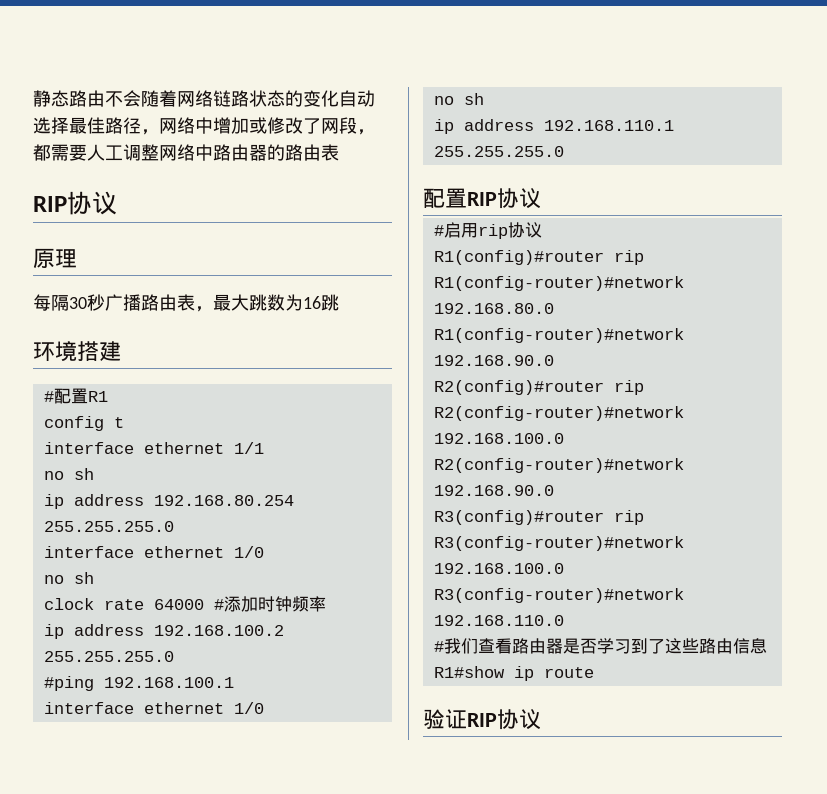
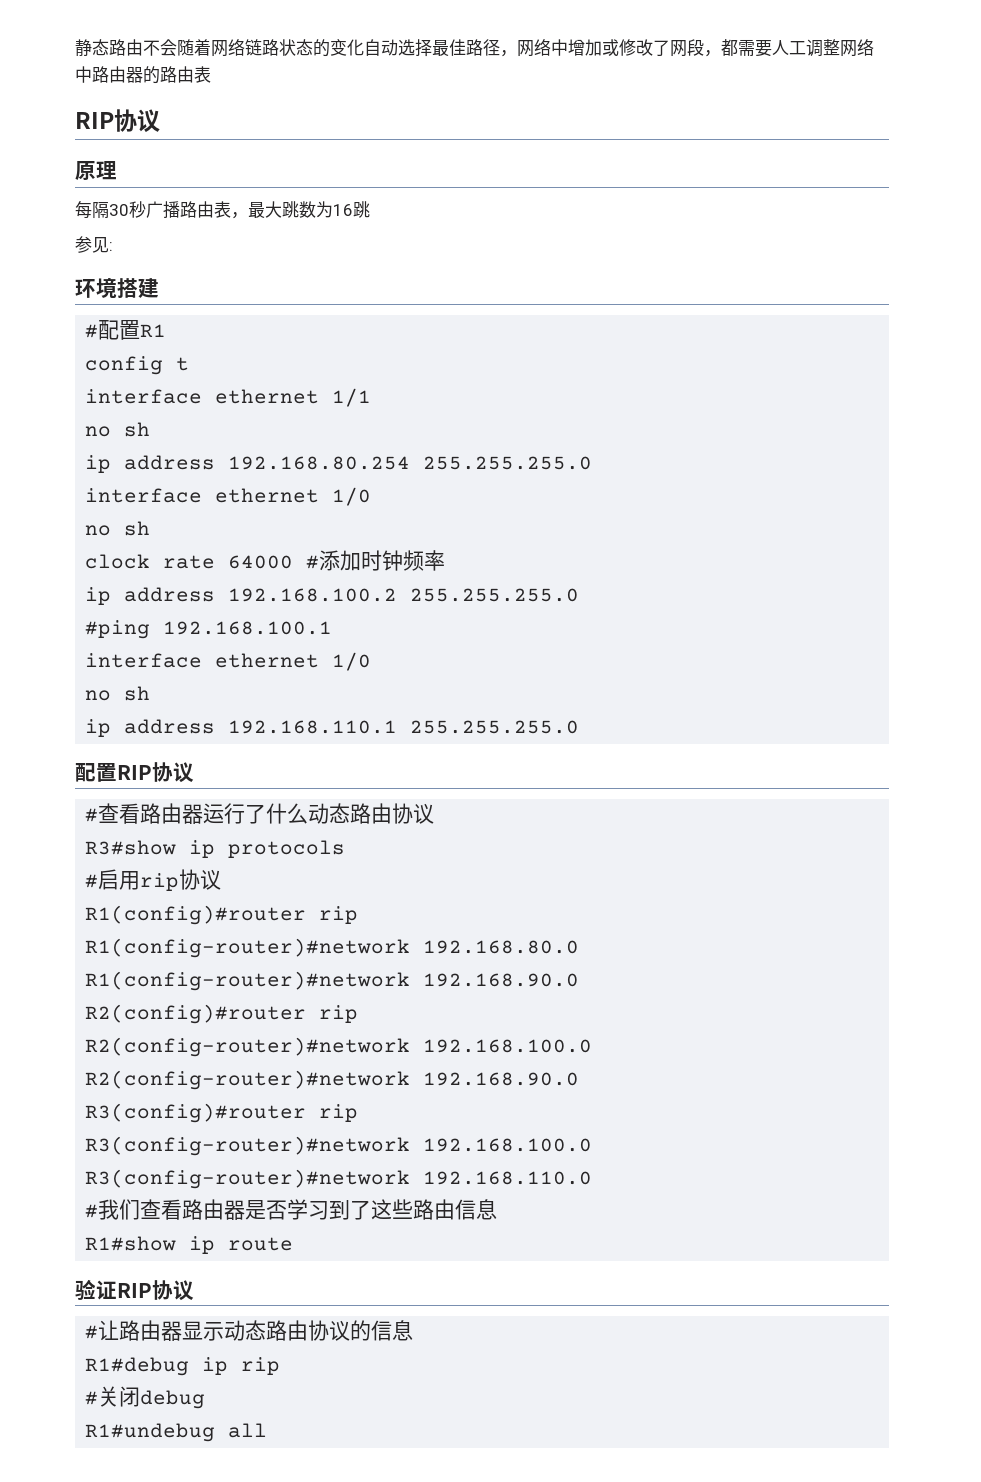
(339, 302) none -> [75,236,113,253] // 参见:
(541, 198) none -> [85,803,435,824] [85,840,346,858] // #查看路由器运行了什么动态路由协议 // R3#show ip protocols
(541, 719) none -> [85,1320,414,1341] [85,1357,281,1376] [85,1386,206,1409] [85,1423,268,1442] // #让路由器显示动态路由协议的信息 // R1#debug ip rip // #关闭debug // R1#undebug all

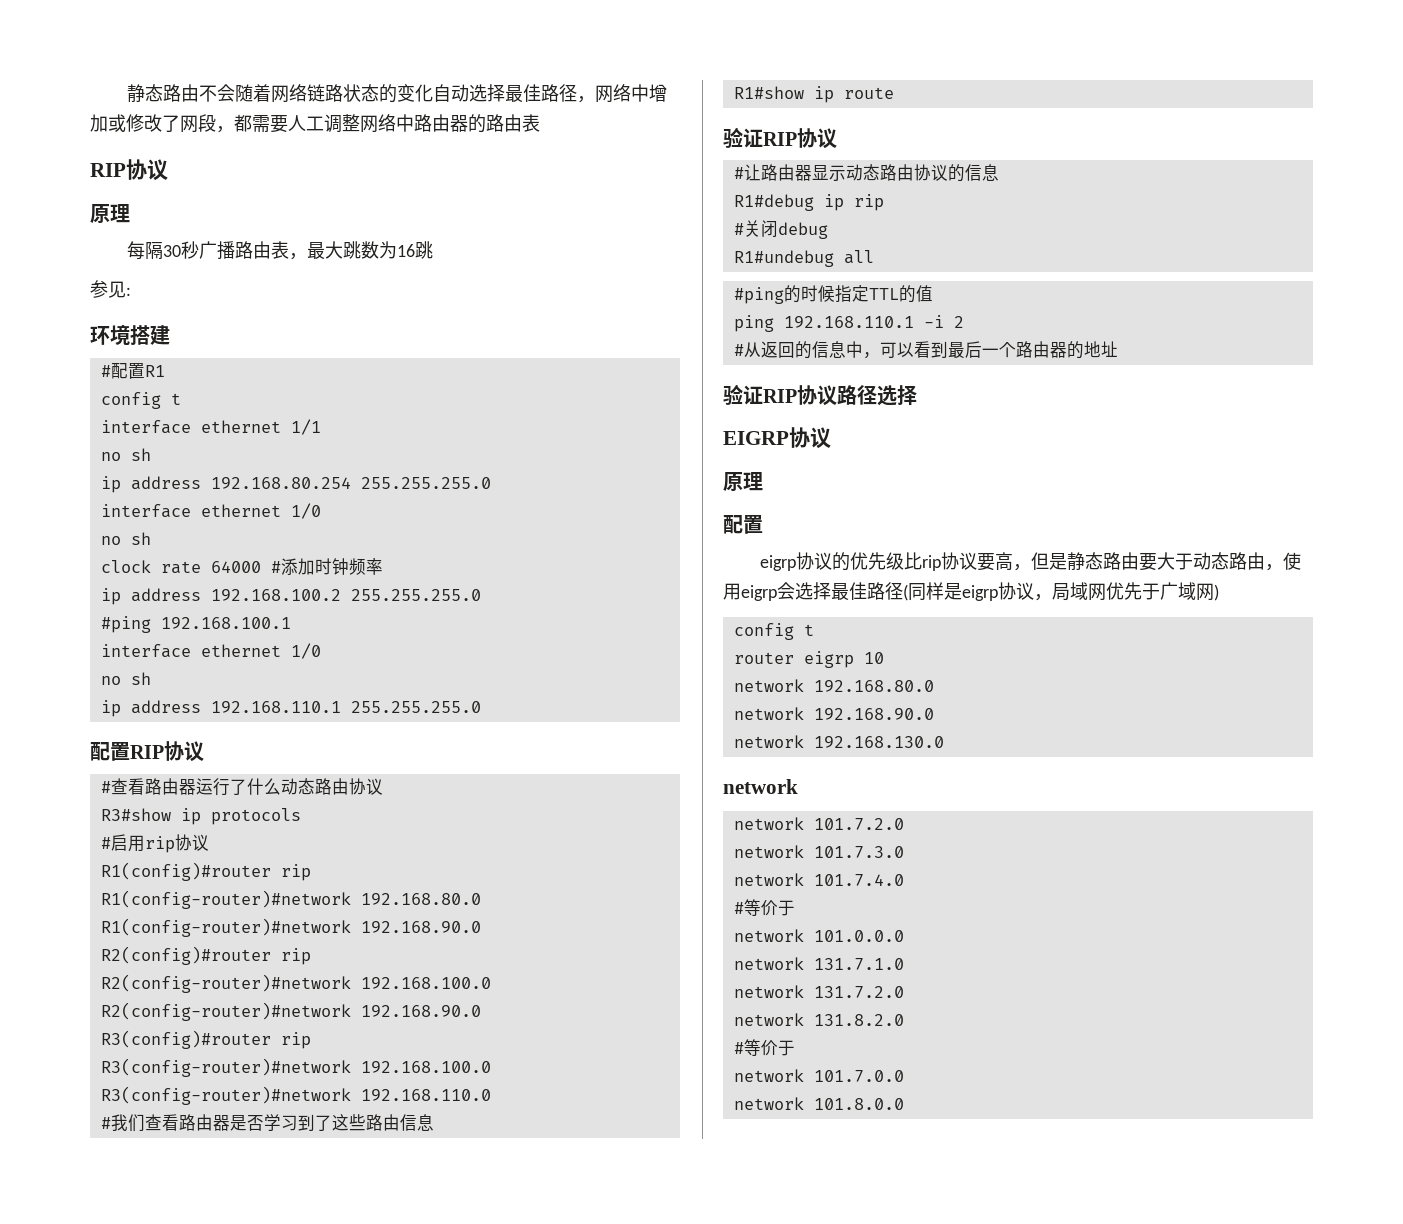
(268, 1430) none -> [733,285,933,304] [733,315,964,332] [733,341,1118,359] [723,384,917,406] [723,427,831,449] [723,472,763,491] [723,515,763,534] [759,552,1301,571] [723,582,1219,601] [733,623,814,640] [733,651,884,668] [733,679,934,692] [733,707,934,720] [733,735,944,748] [723,779,798,794] [733,817,904,830] [733,845,904,858] [733,873,904,886] [733,899,795,916] [733,929,904,942] [733,957,904,970] [733,985,904,998] [733,1013,904,1026] [733,1039,795,1056] [733,1069,904,1082] [733,1097,904,1110] // #ping的时候指定TTL的值 // ping 192.168.110.1 -i 2 // #从返回的信息中，可以看到最后一个路由器的地址 // 验证RIP协议路径选择 // EIGRP协议 // 原理 // 配置 // eigrp协议的优先级比rip协议要高，但是静态路由要大于动态路由，使用eigrp会选择最佳路径(同样是eigrp协议，局域网优先于广域网) // config t // router eigrp 10 // network 192.168.80.0 // network 192.168.90.0 // network 192.168.130.0 // network // network 101.7.2.0 // network 101.7.3.0 // network 101.7.4.0 // #等价于 // network 101.0.0.0 // network 131.7.1.0 // network 131.7.2.0 // network 131.8.2.0 // #等价于 // network 101.7.0.0 // network 101.8.0.0

